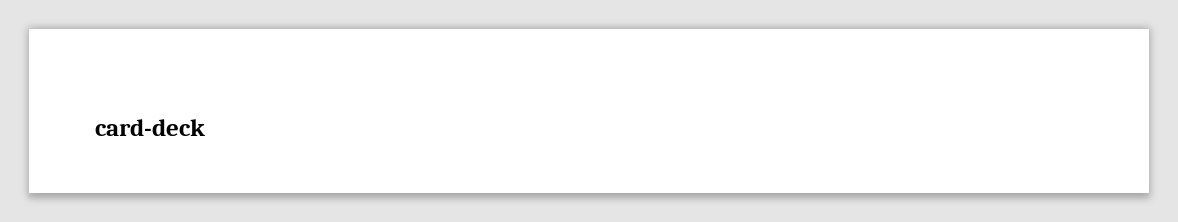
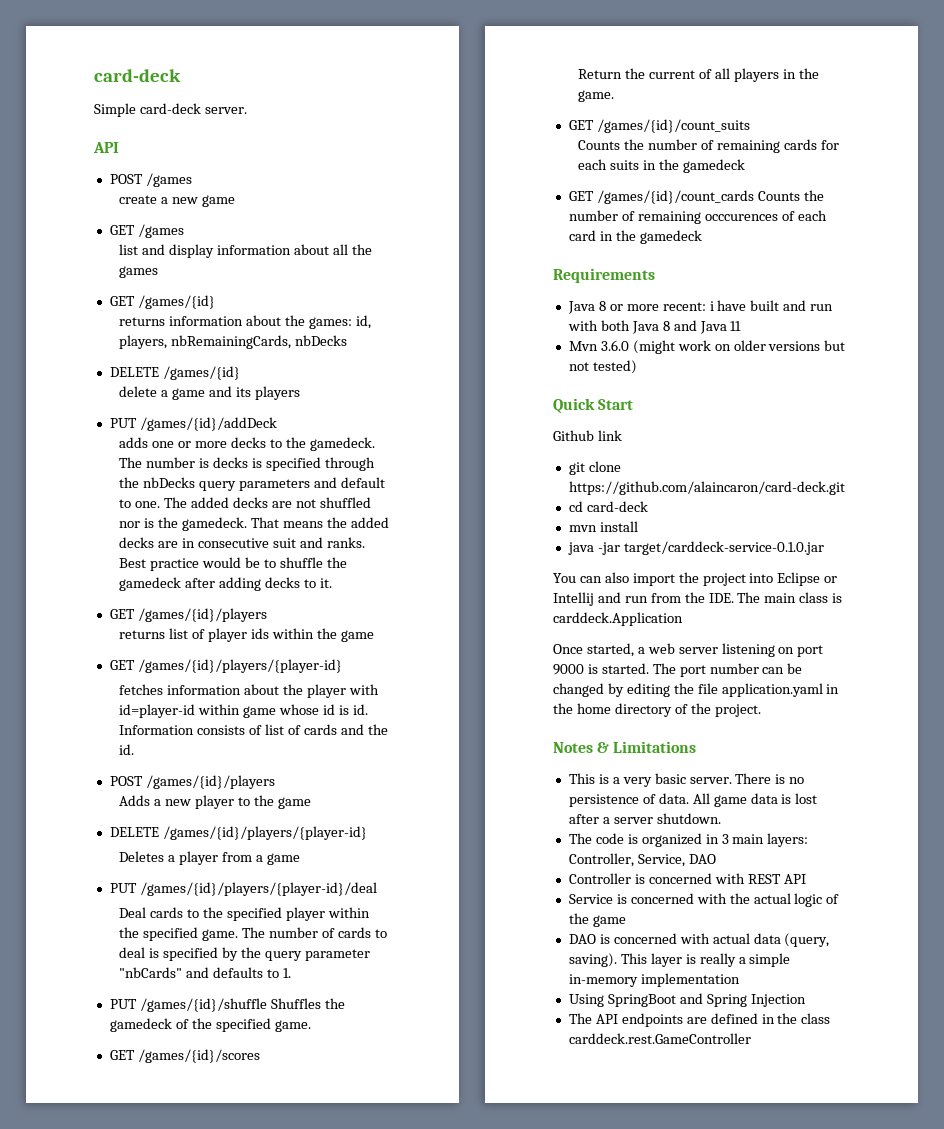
[95,119,205,136] card-deck -> [94,69,181,82] [94,103,247,117] [93,142,119,153] [109,173,192,187] [119,195,235,207] [109,224,184,238] [119,244,372,258] [119,266,159,278] [109,295,215,309] [119,315,371,329] [119,335,348,349] [109,366,240,380] [119,386,300,400] [109,417,277,431] [119,437,375,451] [119,457,375,471] [119,477,385,491] [119,497,371,508] [119,517,389,531] [119,537,365,548] [119,557,347,571] [119,577,332,591] [109,608,267,622] [119,628,374,642] [109,659,342,673] [119,684,379,698] [119,704,368,718] [119,724,388,735] [119,744,135,755] [109,775,275,789] [119,795,311,809] [109,826,367,840] [119,851,300,865] [109,882,377,896] [119,907,370,921] [119,927,387,941] [119,947,370,961] [119,967,291,978] [109,998,345,1012] [109,1018,311,1032] [109,1049,260,1063] [578,68,819,82] [578,90,615,102] [568,119,750,133] [578,139,839,153] [578,159,745,173] [568,190,824,204] [568,210,827,224] [568,230,702,244] [553,268,655,283] [567,300,834,314] [567,320,742,334] [568,340,846,354] [568,360,637,374] [553,398,634,413] [553,430,622,441] [568,461,621,475] [568,481,845,495] [568,501,648,512] [568,521,638,532] [567,541,824,555] [553,572,838,586] [553,592,843,606] [553,612,683,626] [553,643,824,657] [553,663,803,677] [553,683,840,697] [553,703,761,717] [553,741,697,753] [568,773,805,787] [568,793,818,807] [568,813,721,824] [568,833,809,847] [568,853,716,867] [568,873,806,884] [568,893,840,907] [568,913,626,927] [568,933,830,947] [568,953,791,967] [568,973,740,987] [568,993,806,1007] [568,1013,831,1027] [568,1033,751,1044] card-deck // Simple card-deck server. // API // POST /games // create a new game // GET /games // list and display information about all the games // GET /games/{id} // returns information about the games: id, players, nbRemainingCards, nbDecks // DELETE /games/{id} // delete a game and its players // PUT /games/{id}/addDeck // adds one or more decks to the gamedeck. The number is decks is specified through the nbDecks query parameters and default to one. The added decks are not shuffled nor is the gamedeck. That means the added decks are in consecutive suit and ranks. Best practice would be to shuffle the gamedeck after adding decks to it. // GET /games/{id}/players // returns list of player ids within the game // GET /games/{id}/players/{player-id} // fetches information about the player with id=player-id within game whose id is id. Information consists of list of cards and the id. // POST /games/{id}/players // Adds a new player to the game // DELETE /games/{id}/players/{player-id} // Deletes a player from a game // PUT /games/{id}/players/{player-id}/deal // Deal cards to the specified player within the specified game. The number of cards to deal is specified by the query parameter "nbCards" and defaults to 1. // PUT /games/{id}/shuffle Shuffles the gamedeck of the specified game. // GET /games/{id}/scores // Return the current of all players in the game. // GET /games/{id}/count_suits // Counts the number of remaining cards for each suits in the gamedeck // GET /games/{id}/count_cards Counts the number of remaining occcurences of each card in the gamedeck // Requirements // Java 8 or more recent: i have built and run with both Java 8 and Java 11 // Mvn 3.6.0 (might work on older versions but not tested) // Quick Start // Github link // git clone https://github.com/alaincaron/card-deck.git // cd card-deck // mvn install // java -jar target/carddeck-service-0.1.0.jar // You can also import the project into Eclipse or Intellij and run from the IDE. The main class is carddeck.Application // Once started, a web server listening on port 9000 is started. The port number can be changed by editing the file application.yaml in the home directory of the project. // Notes & Limitations // This is a very basic server. There is no persistence of data. All game data is lost after a server shutdown. // The code is organized in 3 main layers: Controller, Service, DAO // Controller is concerned with REST API // Service is concerned with the actual logic of the game // DAO is concerned with actual data (query, saving). This layer is really a simple in-memory implementation // Using SpringBoot and Spring Injection // The API endpoints are defined in the class carddeck.rest.GameController

